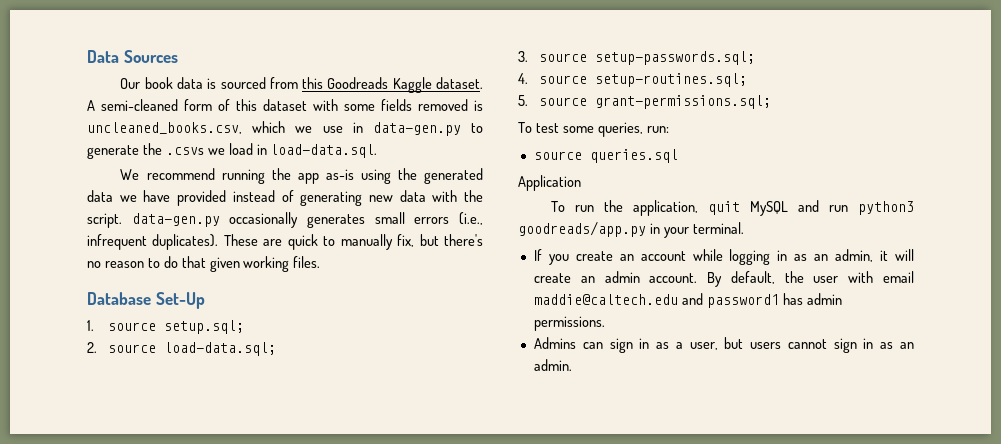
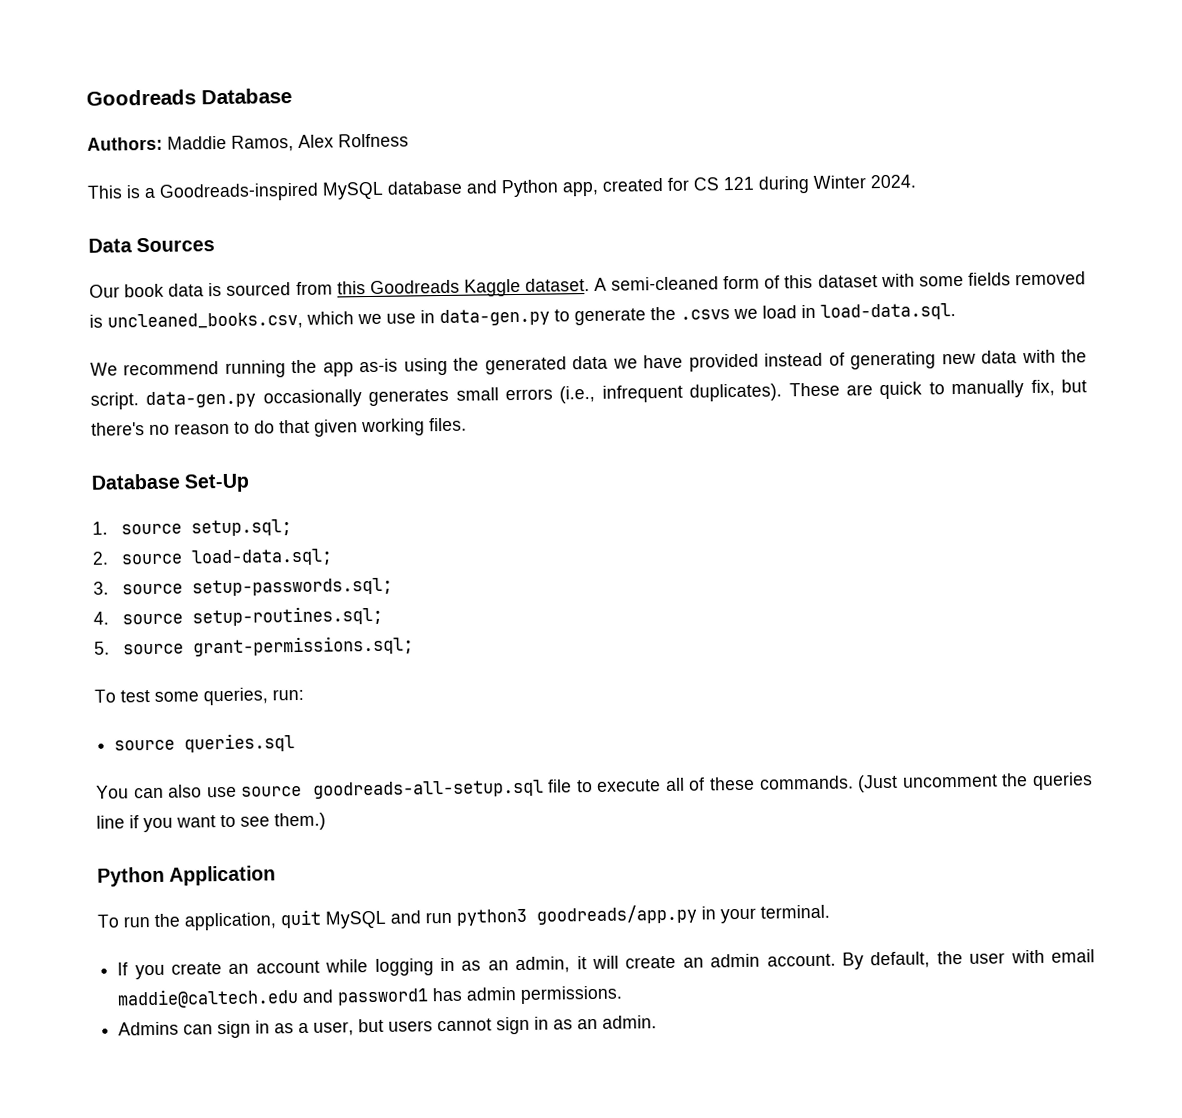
(87, 56) none -> [86,88,292,106] [87,133,409,152] [87,174,916,202] Goodreads Database // Authors: Maddie Ramos, Alex Rolfness // This is a Goodreads-inspired MySQL database and Python app, created for CS 121 during Winter 2024. //
(678, 156) none -> [96,772,1094,799] [96,812,326,833] [97,866,165,887] You can also use source goodreads-all-setup.sql file to execute all of these commands. (Just uncomment the queries line if you want to see them.) // Python

